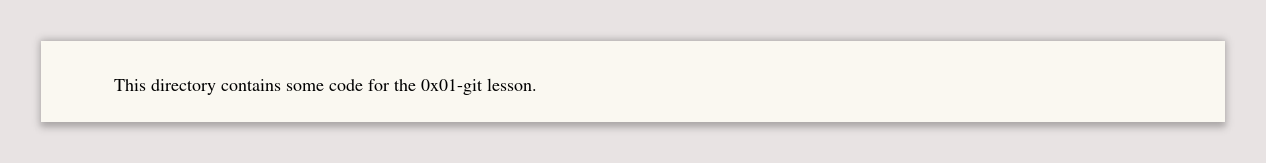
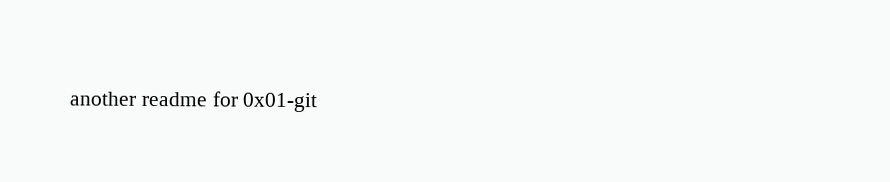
[114,78,537,95] This directory contains some code for the 0x01-git lesson. -> [69,91,318,113] another readme for 0x01-git

